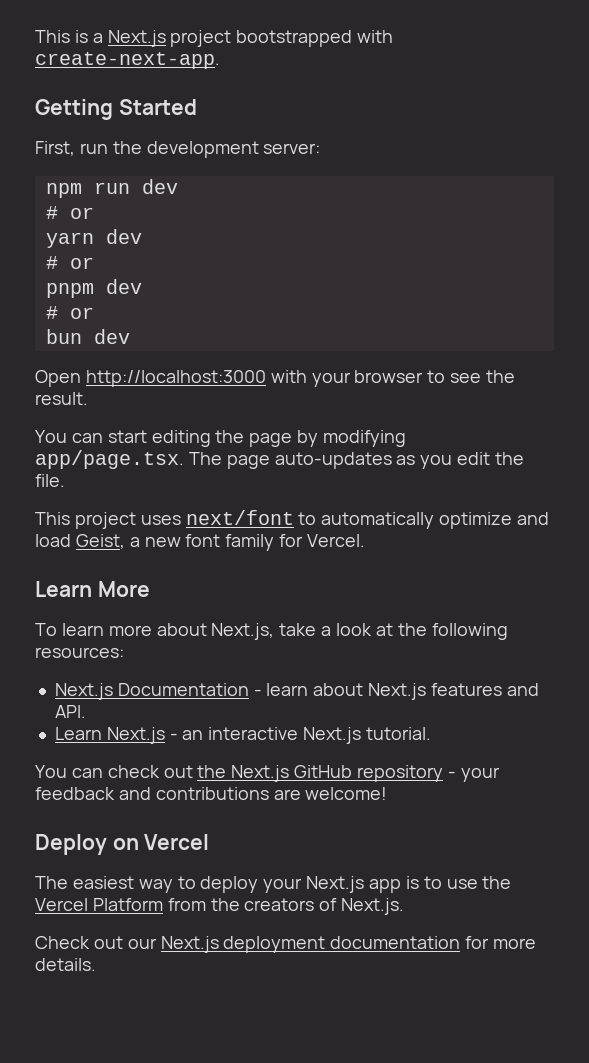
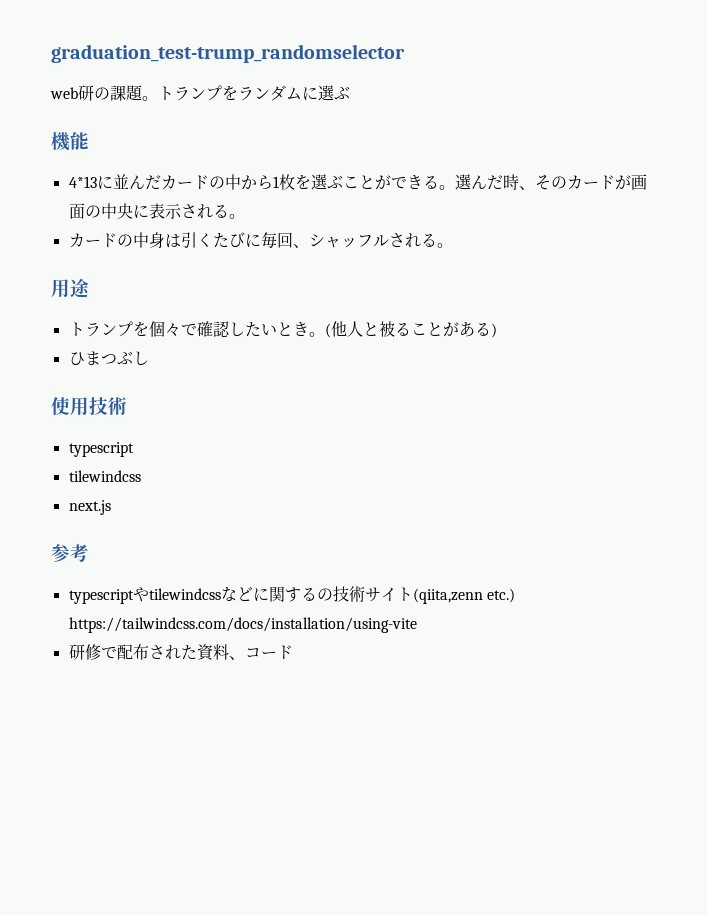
[35,30,394,47] [35,52,220,69] [35,99,197,120] [35,141,321,158] [45,179,178,198] [45,206,94,219] [45,229,142,248] [45,256,94,269] [45,279,142,298] [45,306,94,319] [45,329,130,344] [35,370,516,387] [35,392,88,405] [35,430,407,447] [35,450,525,469] [35,474,65,487] [35,510,550,529] [35,534,366,551] [35,581,150,597] [35,623,508,640] [35,647,124,658] [54,683,539,700] [54,705,86,718] [54,727,431,744] [35,765,500,782] [35,787,388,800] [35,834,210,855] [35,876,512,893] [35,898,405,915] [35,936,537,953] [35,958,96,971] This is a Next.js project bootstrapped with create-next-app. // Getting Started // First, run the development server: // npm run dev // # or // yarn dev // # or // pnpm dev // # or // bun dev // Open http://localhost:3000 with your browser to see the result. // You can start editing the page by modifying app/page.tsx. The page auto-updates as you edit the file. // This project uses next/font to automatically optimize and load Geist, a new font family for Vercel. // Learn More // To learn more about Next.js, take a look at the following resources: // Next.js Documentation - learn about Next.js features and API. // Learn Next.js - an interactive Next.js tutorial. // You can check out the Next.js GitHub repository - your feedback and contributions are welcome! // Deploy on Vercel // The easiest way to deploy your Next.js app is to use the Vercel Platform from the creators of Next.js. // Check out our Next.js deployment documentation for more details. -> [51,44,405,63] [50,85,350,101] [51,132,89,151] [68,174,647,190] [68,203,245,219] [68,232,453,249] [51,279,89,298] [68,321,497,338] [68,351,149,366] [51,397,127,416] [68,442,134,457] [68,470,141,482] [68,500,111,515] [51,544,89,562] [68,586,515,604] [68,617,417,633] [68,644,293,661] graduation_test-trump_randomselector // web研の課題。トランプをランダムに選ぶ // 機能 // 4*13に並んだカードの中から1枚を選ぶことができる。選んだ時、そのカードが画面の中央に表示される。 // カードの中身は引くたびに毎回、シャッフルされる。 // 用途 // トランプを個々で確認したいとき。(他人と被ることがある) // ひまつぶし // 使用技術 // typescript // tilewindcss // next.js // 参考 // typescriptやtilewindcssなどに関するの技術サイト(qiita,zenn etc.) https://tailwindcss.com/docs/installation/using-vite // 研修で配布された資料、コード

